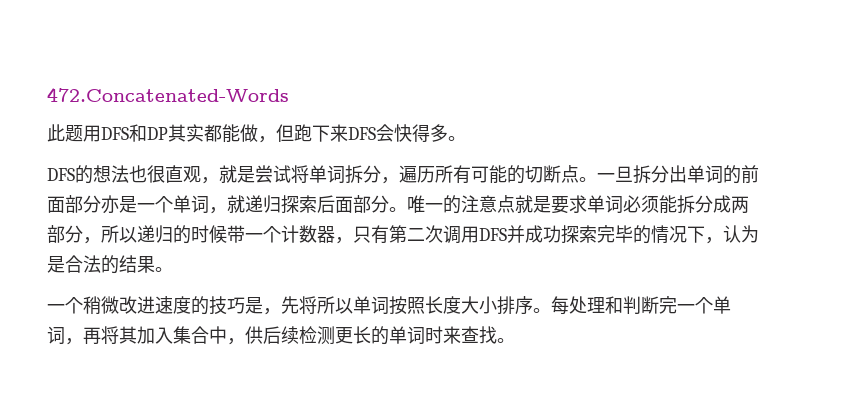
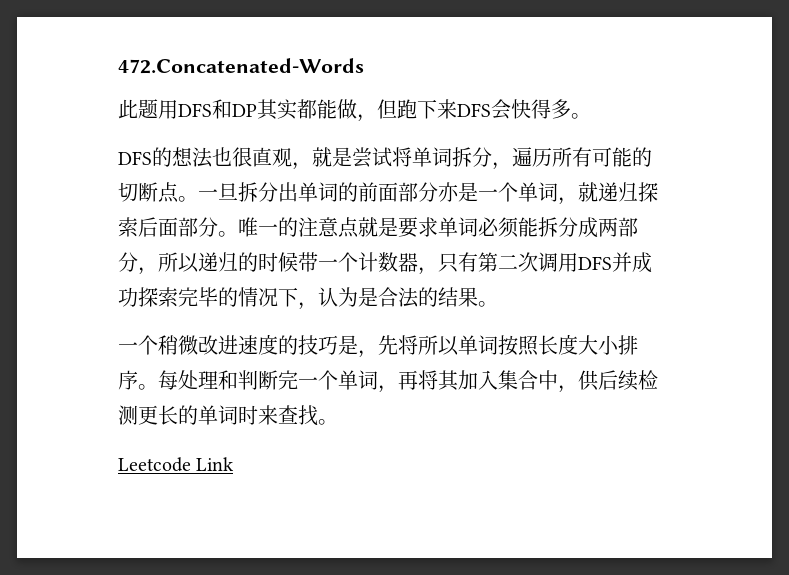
(515, 340) none -> [118,457,235,472] // Leetcode Link

